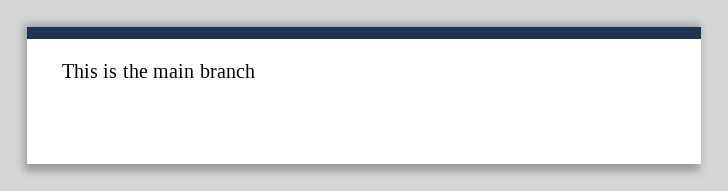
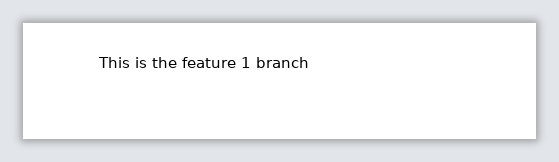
[153,64,195,78] main -> [182,57,251,68] feature 1

